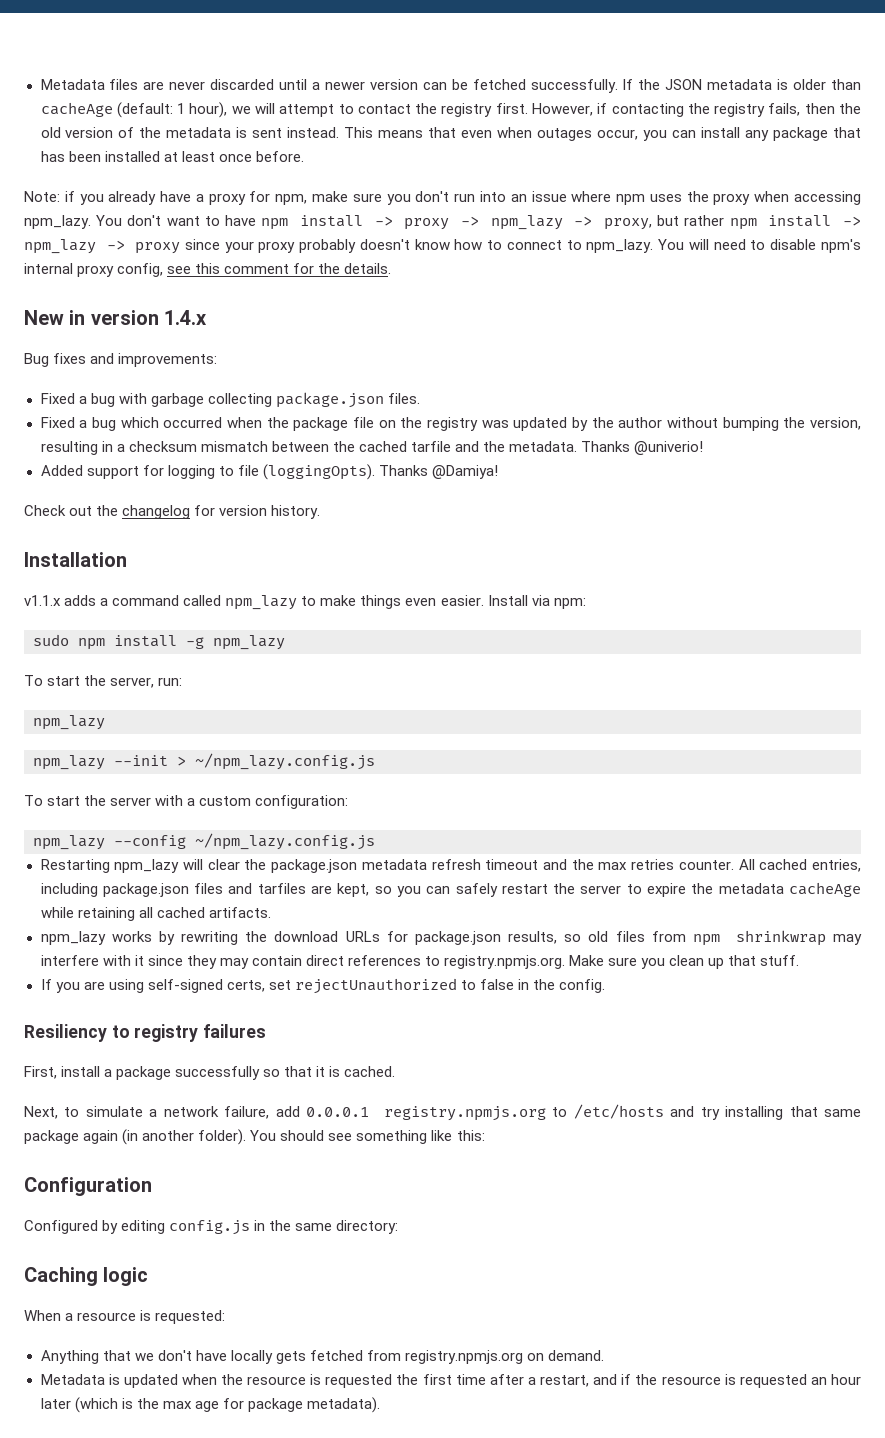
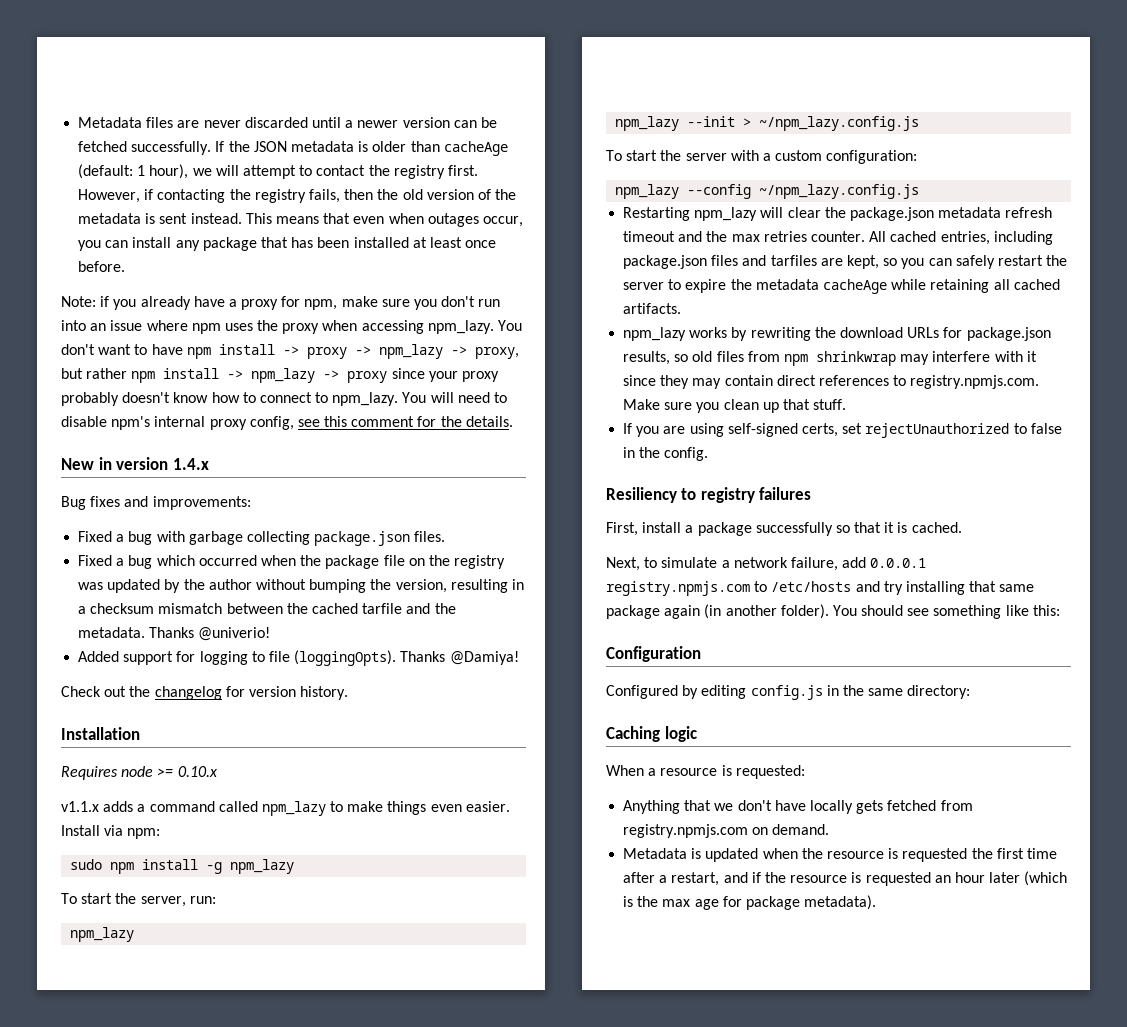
(127, 559) none -> [61,766,218,780] // Requires node >= 0.10.x
[444,955,565,969] registry.npmjs.org. -> [910,375,1040,389] registry.npmjs.com.
[383,1106,546,1121] registry.npmjs.org -> [606,581,750,596] registry.npmjs.com
[404,1350,523,1364] registry.npmjs.org -> [623,824,749,838] registry.npmjs.com

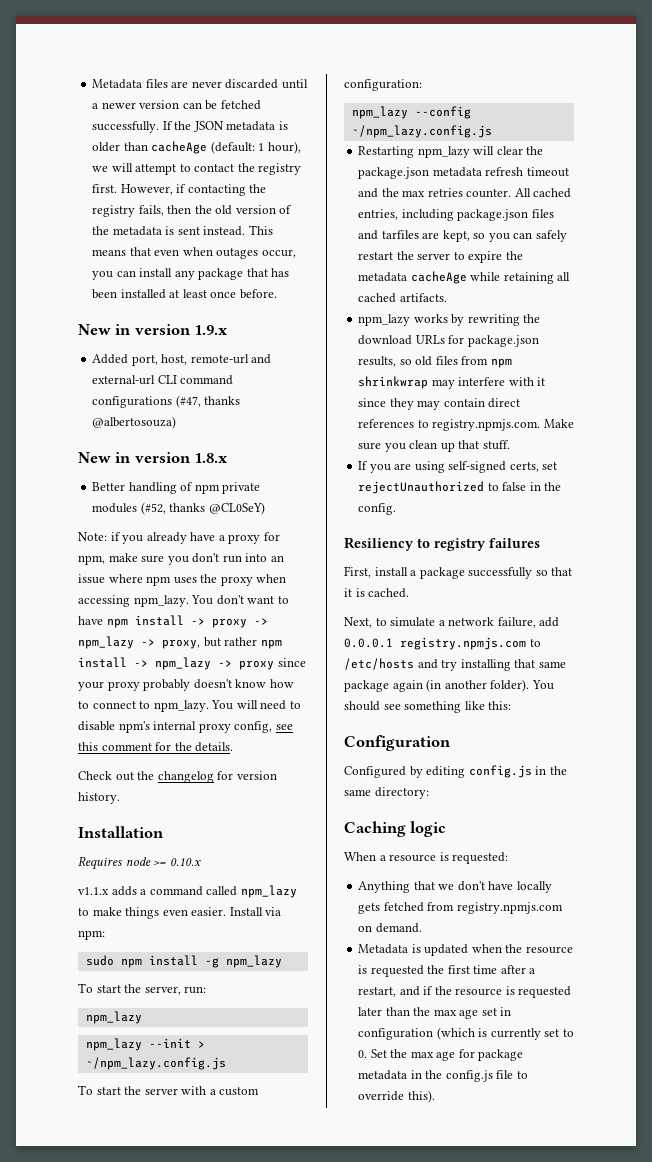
(126, 266) none -> [78,324,229,335] [92,354,272,366] [92,375,234,385] [92,395,241,408] [92,416,177,429] [78,452,229,463] [92,482,261,494] [92,502,265,515] // New in version 1.9.x // Added port, host, remote-url and external-url CLI command configurations (#47, thanks @albertosouza) // New in version 1.8.x // Better handling of npm private modules (#52, thanks @CL0SeY)
[61,457,209,470] [61,496,251,510] [78,531,446,546] [78,555,506,569] [78,579,524,593] [78,603,456,614] [78,627,271,641] [78,650,519,666] // New in version 1.4.x // Bug fixes and improvements: // Fixed a bug with garbage collecting package.json files. // Fixed a bug which occurred when the package file on the registry was updated by the author without bumping the version, resulting in a checksum mismatch between the cached tarfile and the metadata. Thanks @univerio! // Added support for logging to file (loggingOpts). Thanks @Damiya! -> (234, 747) none
[934,871,1068,886] [623,896,634,907] an hour later (which is -> [358,1007,512,1019] [358,1027,574,1040] [358,1049,387,1058] later than the max age set in configuration (which is currently set to 0. Set
[804,895,877,910] metadata). -> [358,1070,528,1082] [358,1090,435,1103] metadata in the config.js file to override this).

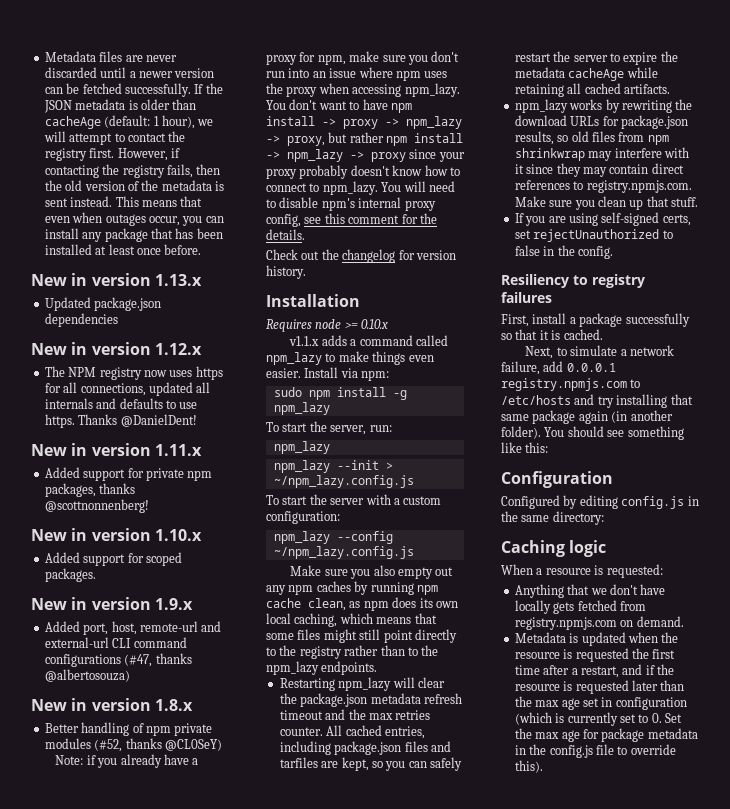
(277, 294) none -> [31,273,202,286] [44,297,162,311] [44,313,118,327] [31,342,202,355] [44,366,223,380] [44,382,211,396] [44,398,198,409] [44,414,197,428] [31,443,202,456] [44,467,213,481] [44,483,136,497] [44,499,149,513] [31,528,202,541] [44,552,182,566] [44,568,96,582] // New in version 1.13.x // Updated package.json dependencies // New in version 1.12.x // The NPM registry now uses https for all connections, updated all internals and defaults to use https. Thanks @DanielDent! // New in version 1.11.x // Added support for private npm packages, thanks @scottnonnenberg! // New in version 1.10.x // Added support for scoped packages.
(492, 131) none -> [290,565,454,579] [266,581,438,595] [266,597,458,611] [266,613,437,627] [266,629,457,643] [266,645,439,659] [266,661,378,675] // Make sure you also empty out any npm caches by running npm cache clean, as npm does its own local caching, which means that some files might still point directly to the registry rather than to the npm_lazy endpoints.

